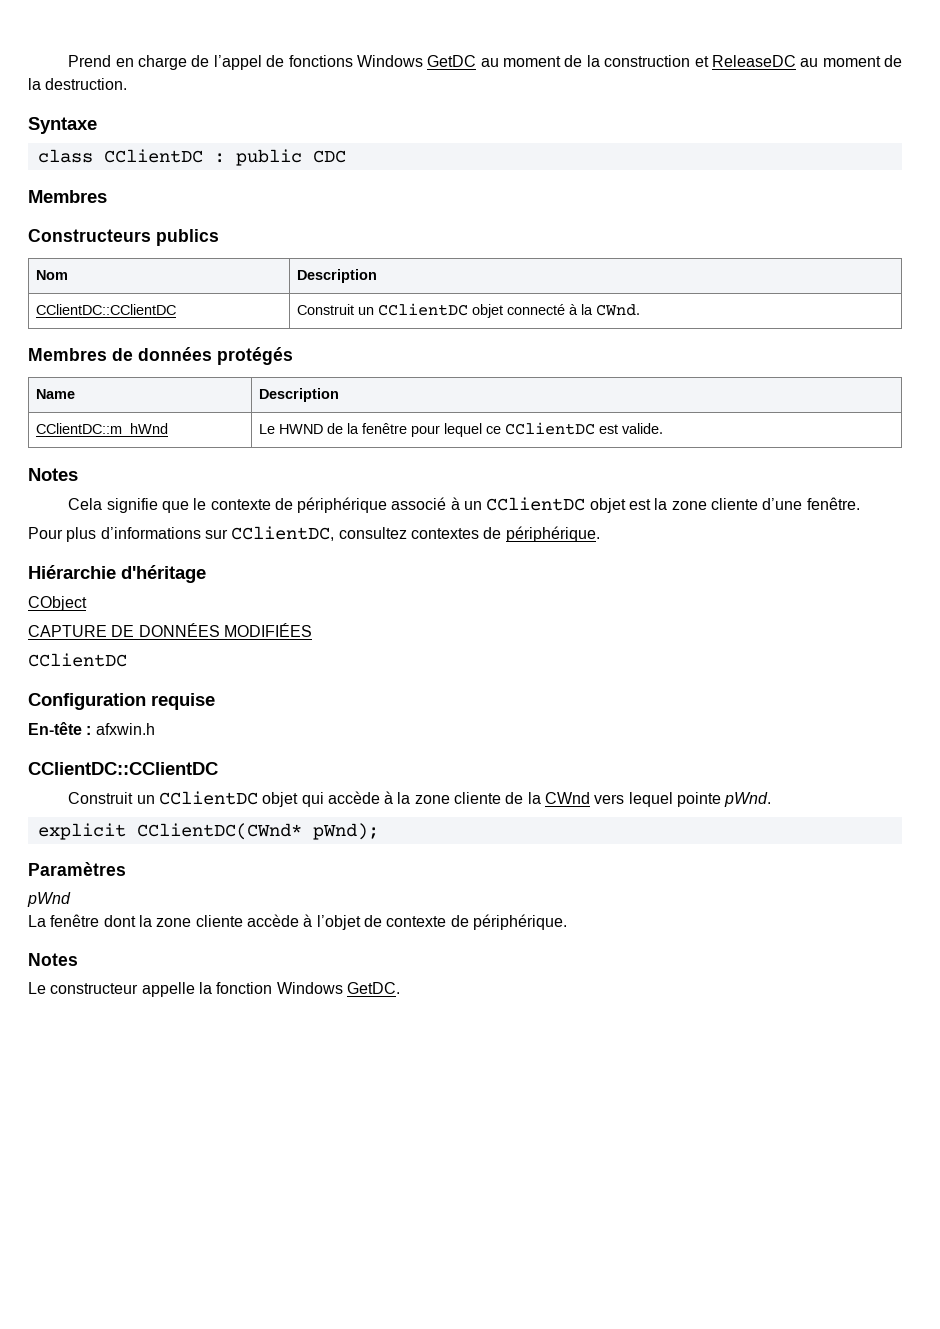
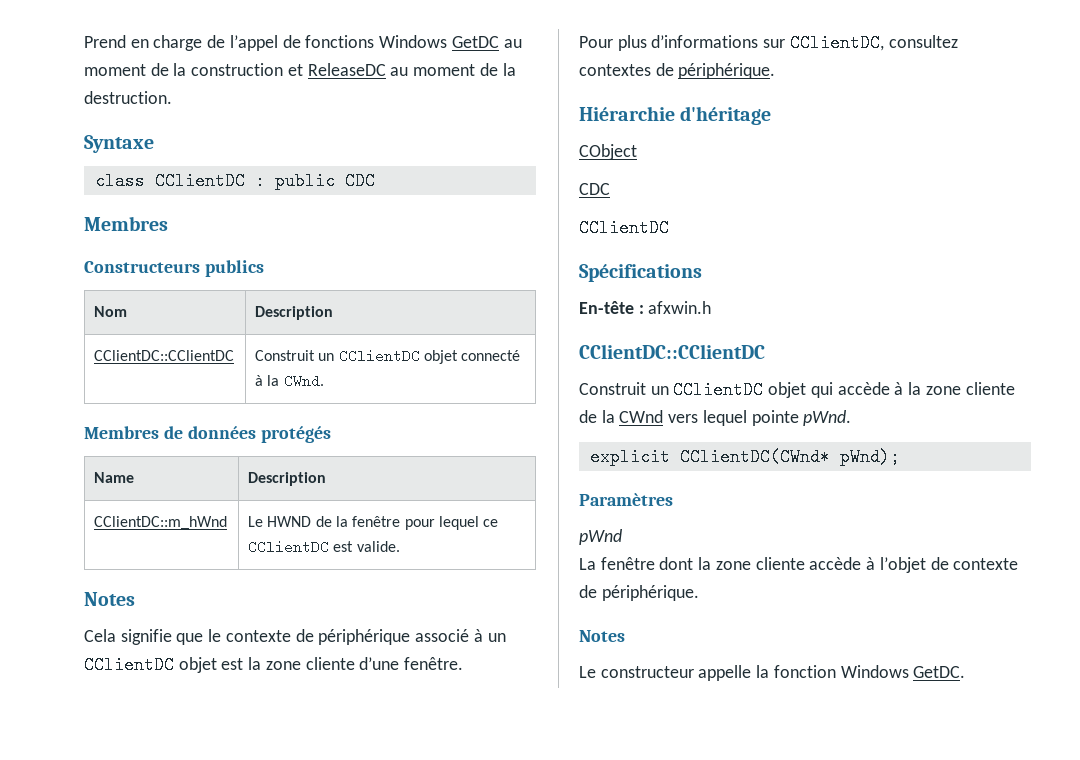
[28,623,312,637] CAPTURE DE DONNÉES MODIFIÉES -> [579,183,610,195] CDC
[28,693,215,710] Configuration requise -> [579,264,702,282] Spécifications

